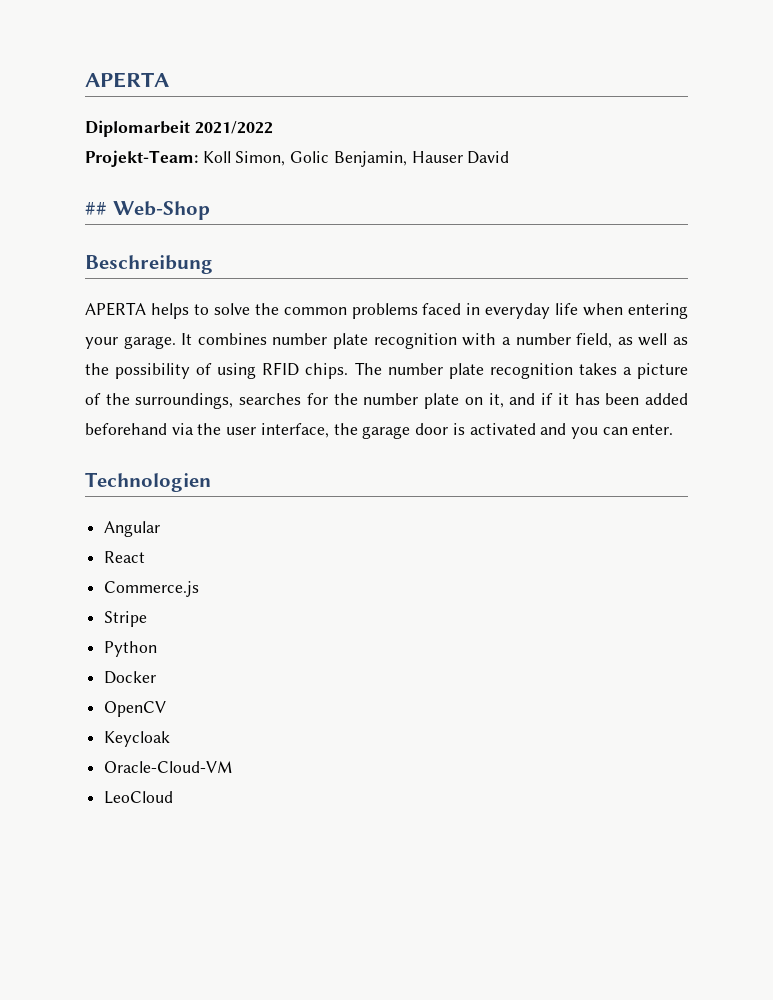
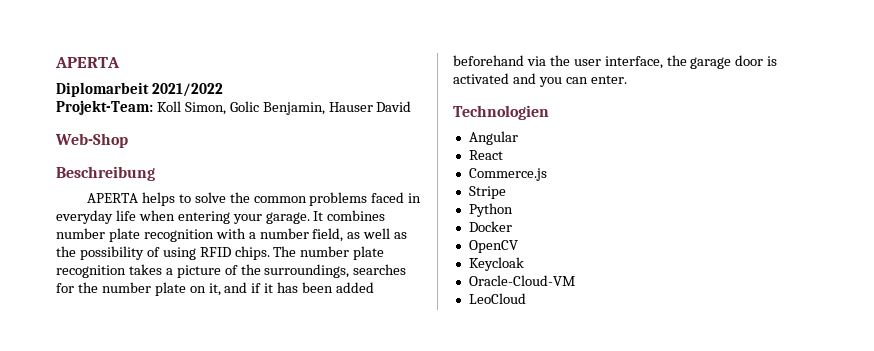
[85,202,107,215] ## -> (412, 106) none

